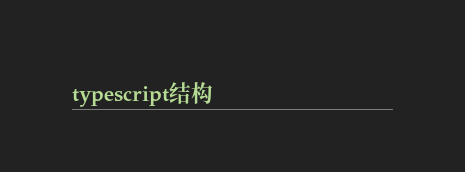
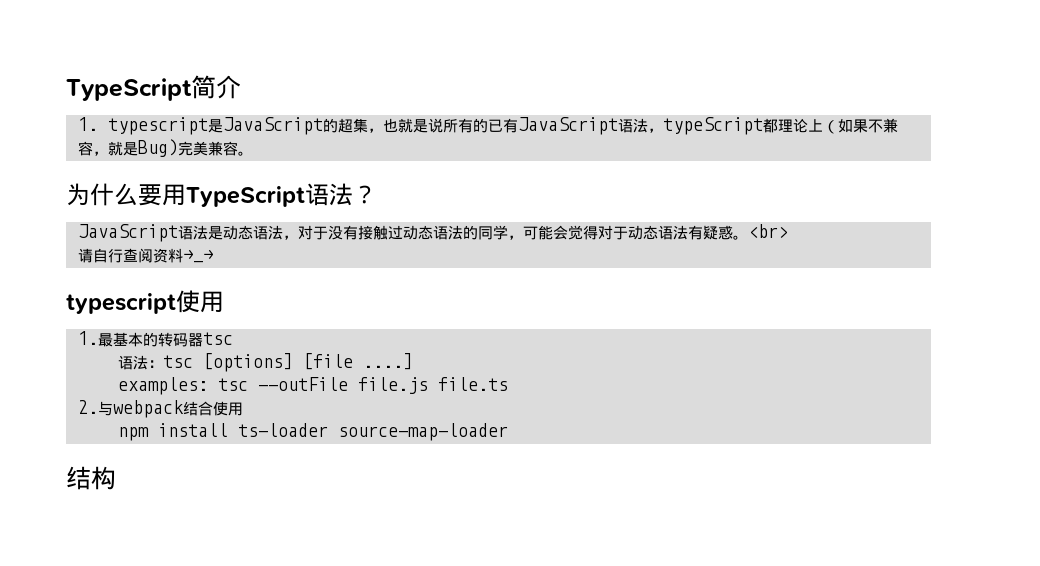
[72,86,169,107] typescript -> [66,75,241,101] [78,117,898,135] [78,139,253,157] [66,183,377,207] [78,224,788,242] [78,248,213,263] [66,290,224,314] [78,331,233,347] [118,353,413,372] [118,377,508,395] [78,400,243,418] [118,423,508,441] TypeScript简介 // 1. typescript是JavaScript的超集，也就是说所有的已有JavaScript语法，typeScript都理论上（如果不兼容，就是Bug)完美兼容。 // 为什么要用TypeScript语法？ // JavaScript语法是动态语法，对于没有接触过动态语法的同学，可能会觉得对于动态语法有疑惑。<br> // 请自行查阅资料→_→ // typescript使用 // 1.最基本的转码器tsc // 语法：tsc [options] [file ....] // examples: tsc --outFile file.js file.ts // 2.与webpack结合使用 // npm install ts-loader source-map-loader //

